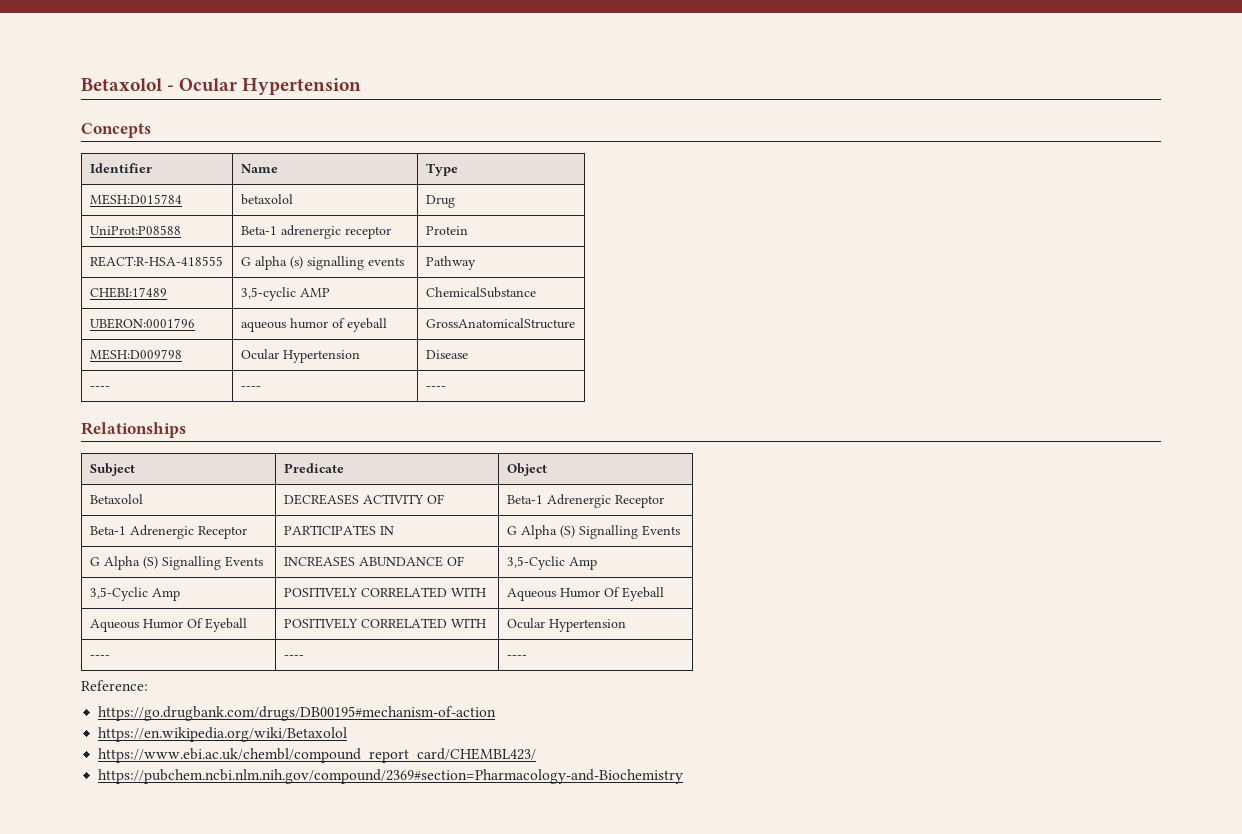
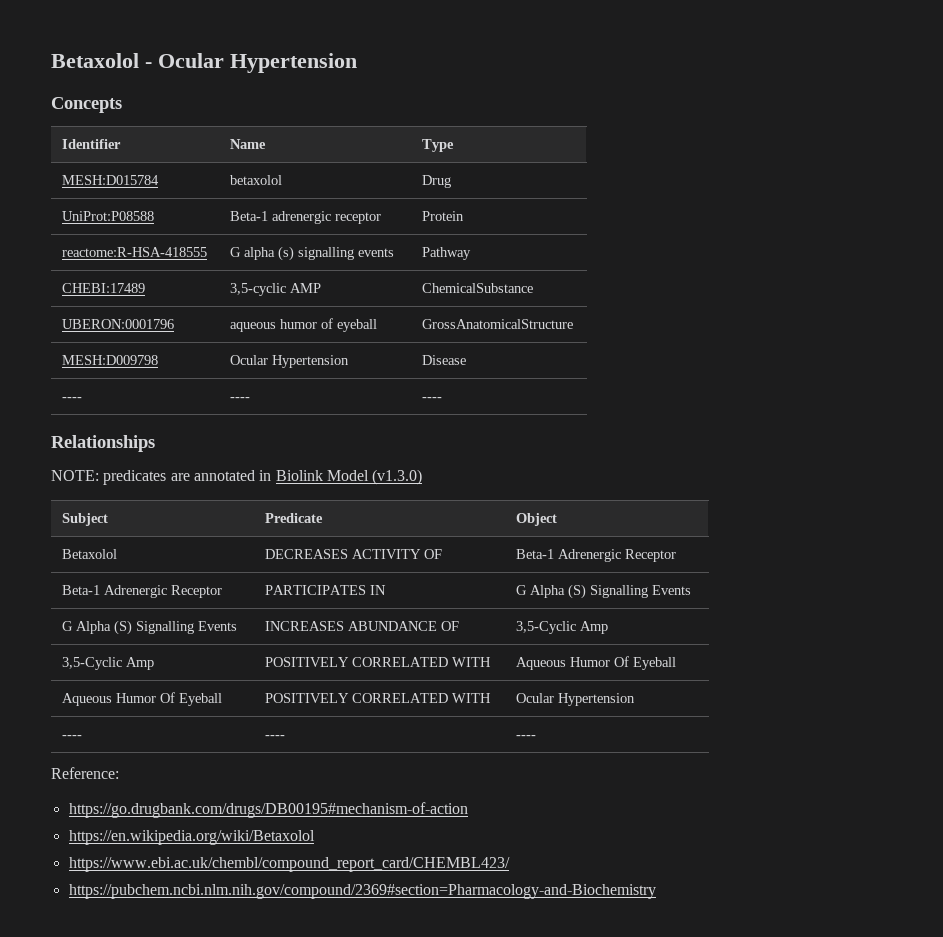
[89,256,223,267] REACT:R-HSA-418555 -> [62,247,208,257] reactome:R-HSA-418555
(186, 430) none -> [51,469,423,485] // NOTE: predicates are annotated in Biolink Model (v1.3.0)

